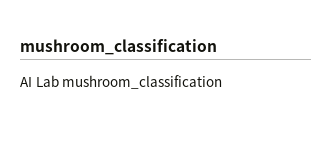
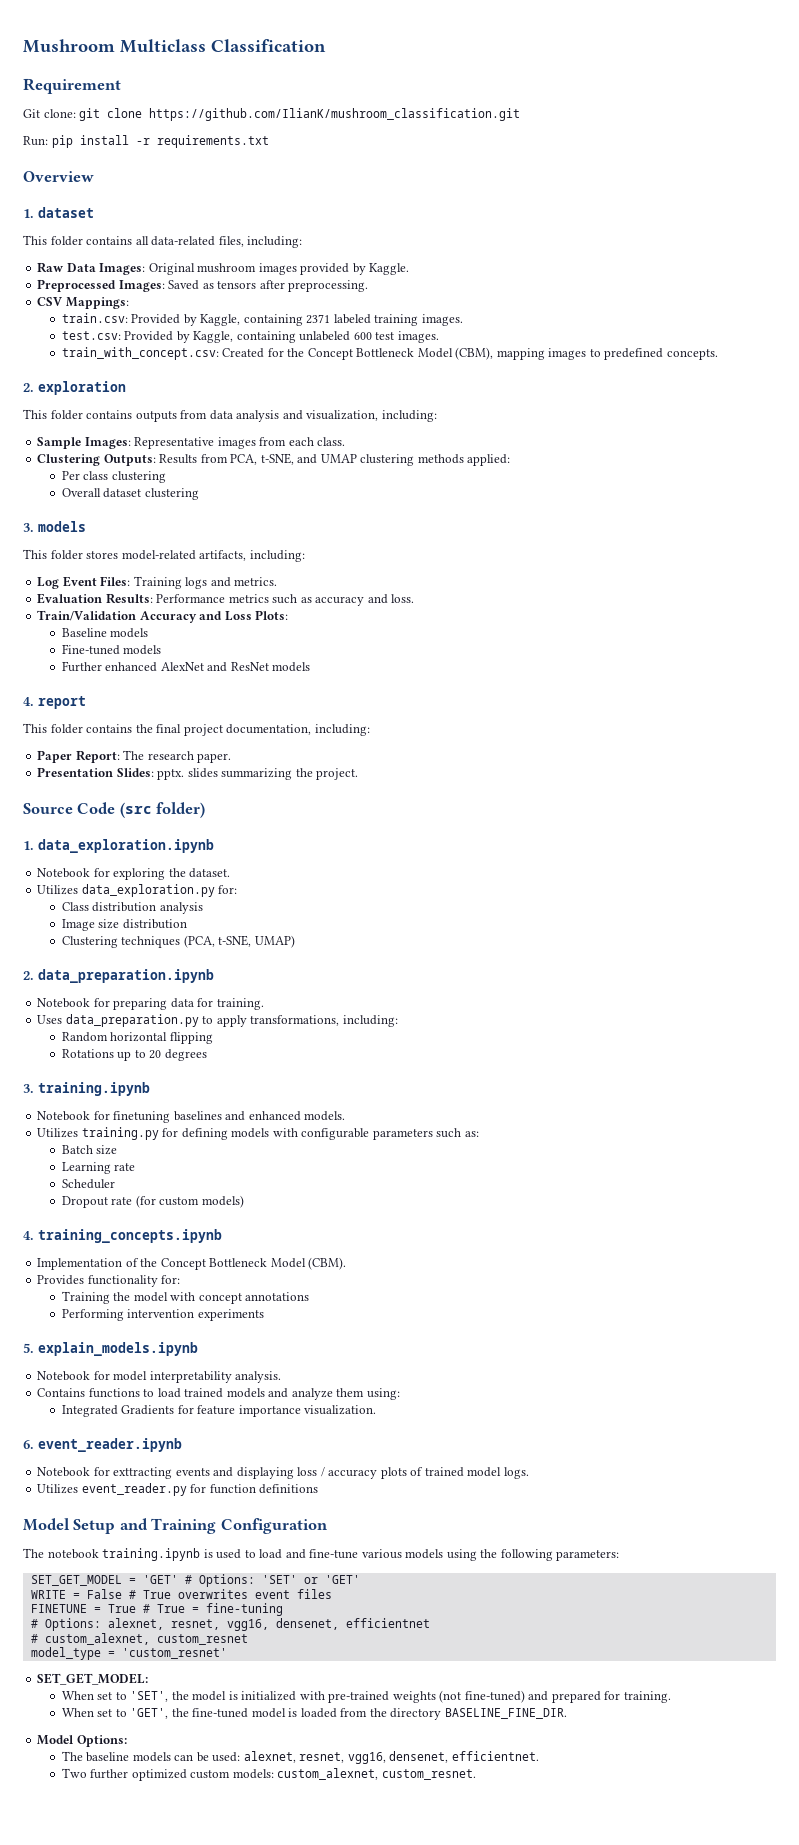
[20,39,217,55] [20,75,223,89] mushroom_classification // AI Lab mushroom_classification -> [23,39,326,53] [23,78,121,94] [23,108,521,121] [23,135,269,148] [23,171,94,182] [23,207,94,218] [23,235,303,248] [37,262,410,275] [37,279,369,292] [37,297,129,309] [61,313,463,326] [61,331,439,343] [61,347,718,360] [23,381,126,395] [23,409,437,422] [37,437,346,449] [37,453,511,466] [61,471,166,483] [61,488,199,500] [23,521,86,532] [23,549,305,562] [37,576,278,589] [37,593,415,606] [37,610,289,623] [61,628,149,638] [61,644,162,655] [61,661,311,672] [23,696,86,709] [23,723,370,736] [37,750,232,763] [37,767,359,780] [23,802,206,818] [23,839,214,853] [37,868,231,880] [37,884,238,897] [61,902,203,914] [61,919,187,931] [61,935,295,948] [23,969,214,983] [37,998,264,1010] [37,1014,398,1027] [61,1032,213,1044] [61,1049,207,1061] [23,1082,150,1096] [37,1111,346,1123] [37,1127,479,1140] [61,1145,118,1155] [61,1162,136,1174] [61,1179,115,1189] [61,1195,244,1208] [23,1229,222,1243] [37,1257,347,1270] [37,1275,181,1287] [61,1291,310,1304] [61,1309,264,1321] [23,1342,198,1356] [37,1371,282,1383] [37,1388,400,1400] [61,1405,377,1417] [23,1438,182,1452] [37,1467,529,1479] [37,1483,319,1496] [23,1518,328,1534] [23,1548,620,1561] [30,1574,360,1587] [30,1589,332,1599] [30,1603,283,1616] [30,1618,430,1631] [30,1633,248,1645] [30,1647,227,1660] [37,1673,149,1685] [61,1690,671,1703] [61,1708,567,1720] [37,1735,127,1747] [61,1751,539,1764] [61,1768,476,1781] Mushroom Multiclass Classification // Requirement // Git clone: git clone https://github.com/IlianK/mushroom_classification.git // Run: pip install -r requirements.txt // Overview // 1. dataset // This folder contains all data-related files, including: // Raw Data Images: Original mushroom images provided by Kaggle. // Preprocessed Images: Saved as tensors after preprocessing. // CSV Mappings: // train.csv: Provided by Kaggle, containing 2371 labeled training images. // test.csv: Provided by Kaggle, containing unlabeled 600 test images. // train_with_concept.csv: Created for the Concept Bottleneck Model (CBM), mapping images to predefined concepts. // 2. exploration // This folder contains outputs from data analysis and visualization, including: // Sample Images: Representative images from each class. // Clustering Outputs: Results from PCA, t-SNE, and UMAP clustering methods applied: // Per class clustering // Overall dataset clustering // 3. models // This folder stores model-related artifacts, including: // Log Event Files: Training logs and metrics. // Evaluation Results: Performance metrics such as accuracy and loss. // Train/Validation Accuracy and Loss Plots: // Baseline models // Fine-tuned models // Further enhanced AlexNet and ResNet models // 4. report // This folder contains the final project documentation, including: // Paper Report: The research paper. // Presentation Slides: pptx. slides summarizing the project. // Source Code (src folder) // 1. data_exploration.ipynb // Notebook for exploring the dataset. // Utilizes data_exploration.py for: // Class distribution analysis // Image size distribution // Clustering techniques (PCA, t-SNE, UMAP) // 2. data_preparation.ipynb // Notebook for preparing data for training. // Uses data_preparation.py to apply transformations, including: // Random horizontal flipping // Rotations up to 20 degrees // 3. training.ipynb // Notebook for finetuning baselines and enhanced models. // Utilizes training.py for defining models with configurable parameters such as: // Batch size // Learning rate // Scheduler // Dropout rate (for custom models) // 4. training_concepts.ipynb // Implementation of the Concept Bottleneck Model (CBM). // Provides functionality for: // Training the model with concept annotations // Performing intervention experiments // 5. explain_models.ipynb // Notebook for model interpretability analysis. // Contains functions to load trained models and analyze them using: // Integrated Gradients for feature importance visualization. // 6. event_reader.ipynb // Notebook for exttracting events and displaying loss / accuracy plots of trained model logs. // Utilizes event_reader.py for function definitions // Model Setup and Training Configuration // The notebook training.ipynb is used to load and fine-tune various models using the following parameters: // SET_GET_MODEL = 'GET' # Options: 'SET' or 'GET' // WRITE = False # True overwrites event files // FINETUNE = True # True = fine-tuning // # Options: alexnet, resnet, vgg16, densenet, efficientnet // # custom_alexnet, custom_resnet // model_type = 'custom_resnet' // SET_GET_MODEL: // When set to 'SET', the model is initialized with pre-trained weights (not fine-tuned) and prepared for training. // When set to 'GET', the fine-tuned model is loaded from the directory BASELINE_FINE_DIR. // Model Options: // The baseline models can be used: alexnet, resnet, vgg16, densenet, efficientnet. // Two further optimized custom models: custom_alexnet, custom_resnet.

